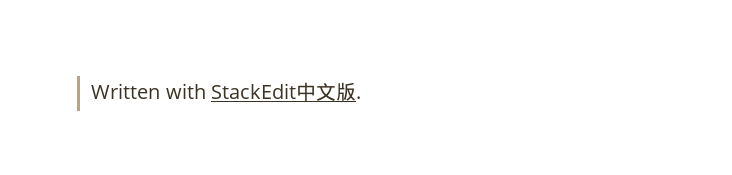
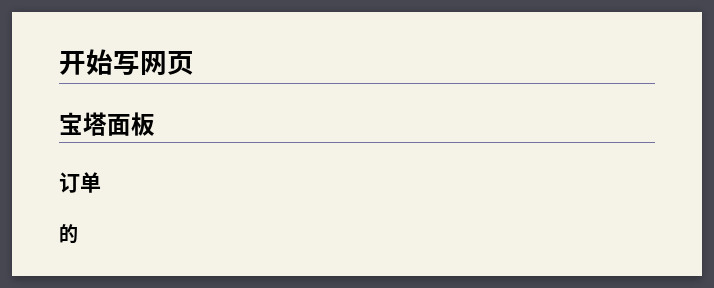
[91,82,362,101] Written with StackEdit中文版. -> [59,49,194,76] [59,112,155,136] [59,172,101,193] [59,224,78,244] 开始写网页 // 宝塔面板 // 订单 // 的

